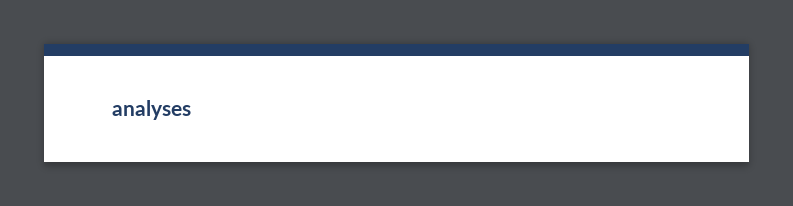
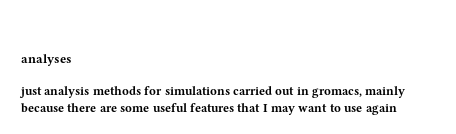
(191, 110) none -> [19,86,406,98] [21,103,397,115] // just analysis methods for simulations carried out in gromacs, mainly because there are some useful features that I may want to use again

